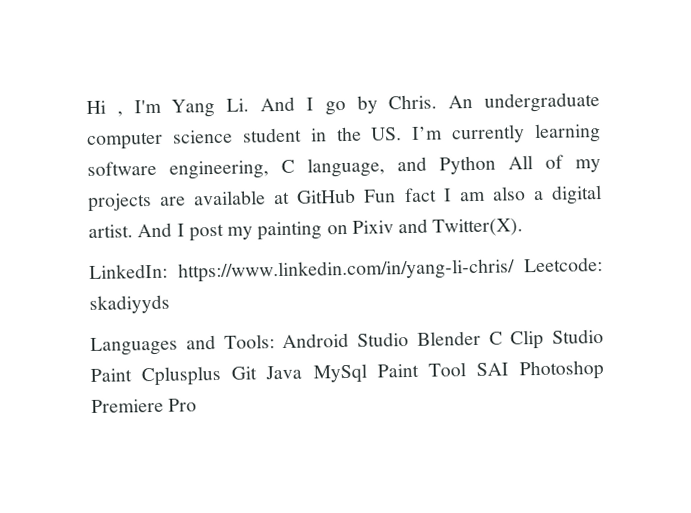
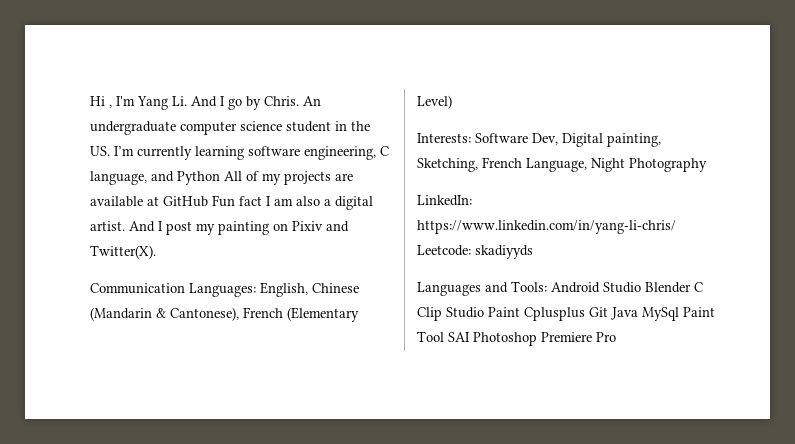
(524, 227) none -> [90,282,359,297] [90,307,359,322] [417,95,452,109] [417,133,661,147] [417,157,707,172] // Communication Languages: English, Chinese (Mandarin & Cantonese), French (Elementary Level) // Interests: Software Dev, Digital painting, Sketching, French Language, Night Photography

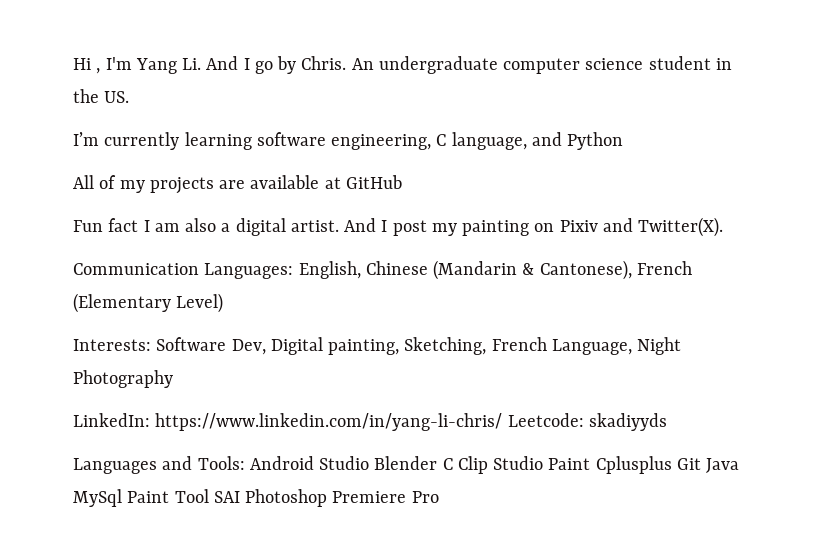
(110, 151) none -> (130, 97) //
(220, 178) none -> (624, 141) //
(208, 201) none -> (402, 182) //

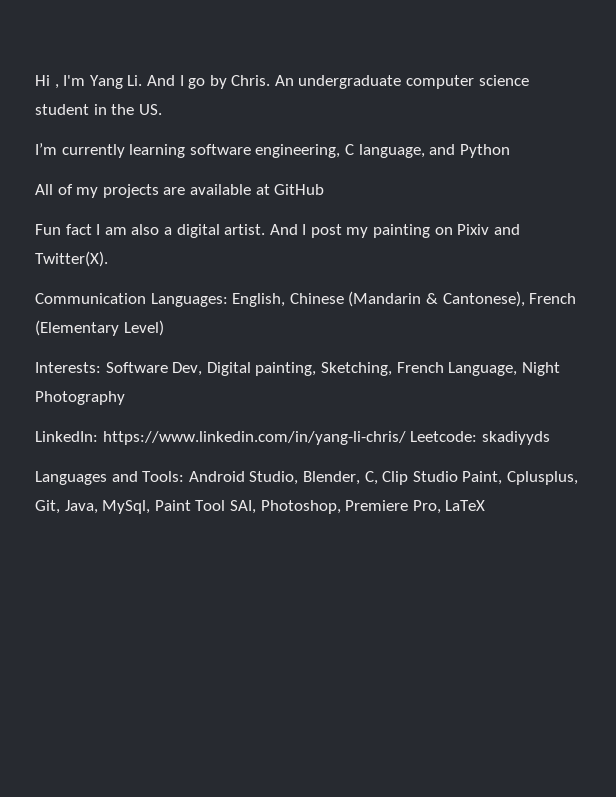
[319,456,740,474] [73,489,439,507] Studio Blender C Clip Studio Paint Cplusplus Git Java MySql Paint Tool SAI Photoshop Premiere Pro -> [249,471,578,485] [35,500,486,514] Studio, Blender, C, Clip Studio Paint, Cplusplus, Git, Java, MySql, Paint Tool SAI, Photoshop, Premiere Pro, LaTeX

